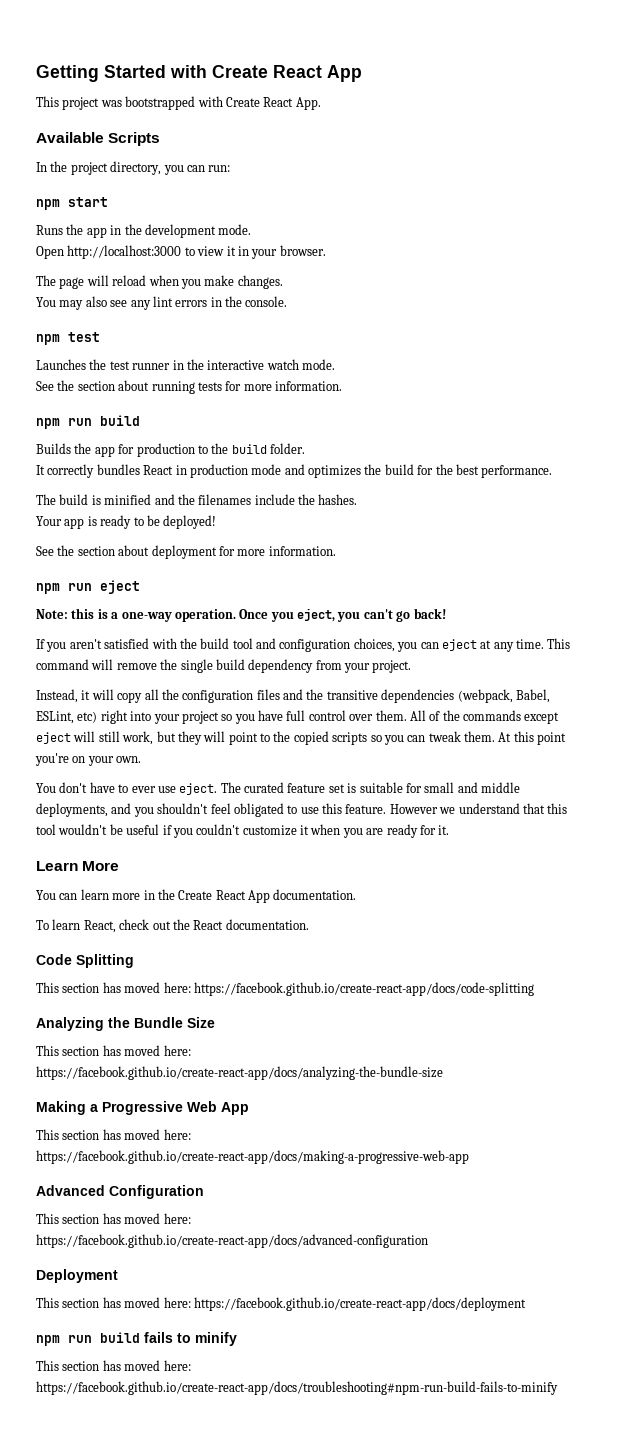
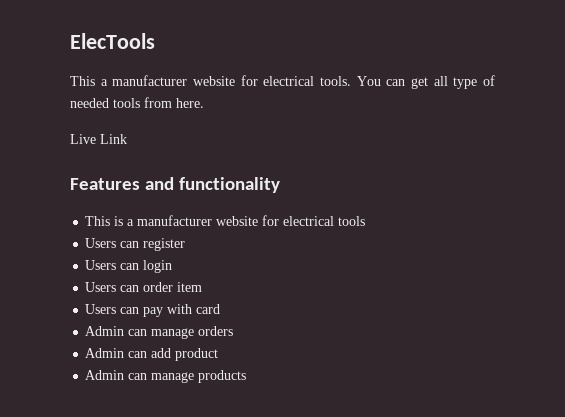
[36,65,362,82] [36,96,321,110] [36,132,161,146] [36,161,231,175] [36,197,108,210] [36,224,252,238] [36,245,326,259] [36,275,283,289] [36,296,288,310] [36,332,100,345] [36,359,335,370] [36,380,342,394] [36,415,140,429] [36,443,305,457] [36,464,553,478] [36,494,358,505] [36,515,217,529] [36,545,336,559] [36,580,140,594] [36,608,446,622] [36,638,571,652] [36,659,412,673] [36,689,550,703] [36,710,560,724] [36,731,567,745] [35,753,142,766] [36,782,520,795] [36,803,568,817] [36,824,450,838] [36,861,120,871] [36,889,357,903] [36,919,309,933] [36,954,134,968] [36,982,534,996] [36,1017,215,1031] [36,1045,191,1056] [36,1066,443,1080] [36,1101,249,1115] [36,1129,191,1140] [36,1150,469,1164] [36,1185,204,1199] [36,1213,191,1224] [36,1234,428,1248] [36,1269,118,1283] [36,1297,526,1311] [36,1332,237,1346] [36,1360,191,1371] [36,1381,558,1395] Getting Started with Create React App // This project was bootstrapped with Create React App. // Available Scripts // In the project directory, you can run: // npm start // Runs the app in the development mode. // Open http://localhost:3000 to view it in your browser. // The page will reload when you make changes. // You may also see any lint errors in the console. // npm test // Launches the test runner in the interactive watch mode. // See the section about running tests for more information. // npm run build // Builds the app for production to the build folder. // It correctly bundles React in production mode and optimizes the build for the best performance. // The build is minified and the filenames include the hashes. // Your app is ready to be deployed! // See the section about deployment for more information. // npm run eject // Note: this is a one-way operation. Once you eject, you can't go back! // If you aren't satisfied with the build tool and configuration choices, you can eject at any time. This command will remove the single build dependency from your project. // Instead, it will copy all the configuration files and the transitive dependencies (webpack, Babel, ESLint, etc) right into your project so you have full control over them. All of the commands except eject will still work, but they will point to the copied scripts so you can tweak them. At this point you're on your own. // You don't have to ever use eject. The curated feature set is suitable for small and middle deployments, and you shouldn't feel obligated to use this feature. However we understand that this tool wouldn't be useful if you couldn't customize it when you are ready for it. // Learn More // You can learn more in the Create React App documentation. // To learn React, check out the React documentation. // Code Splitting // This section has moved here: https://facebook.github.io/create-react-app/docs/code-splitting // Analyzing the Bundle Size // This section has moved here: https://facebook.github.io/create-react-app/docs/analyzing-the-bundle-size // Making a Progressive Web App // This section has moved here: https://facebook.github.io/create-react-app/docs/making-a-progressive-web-app // Advanced Configuration // This section has moved here: https://facebook.github.io/create-react-app/docs/advanced-configuration // Deployment // This section has moved here: https://facebook.github.io/create-react-app/docs/deployment // npm run build fails to minify // This section has moved here: https://facebook.github.io/create-react-app/docs/troubleshooting#npm-run-build-fails-to-minify -> [70,33,155,49] [70,75,496,89] [70,97,204,108] [70,134,127,144] [70,177,281,193] [85,215,366,226] [85,238,186,251] [85,260,173,273] [85,282,203,292] [85,304,221,317] [85,326,234,339] [85,348,219,361] [85,370,247,383] ElecTools // This a manufacturer website for electrical tools. You can get all type of needed tools from here. // Live Link // Features and functionality // This is a manufacturer website for electrical tools // Users can register // Users can login // Users can order item // Users can pay with card // Admin can manage orders // Admin can add product // Admin can manage products

